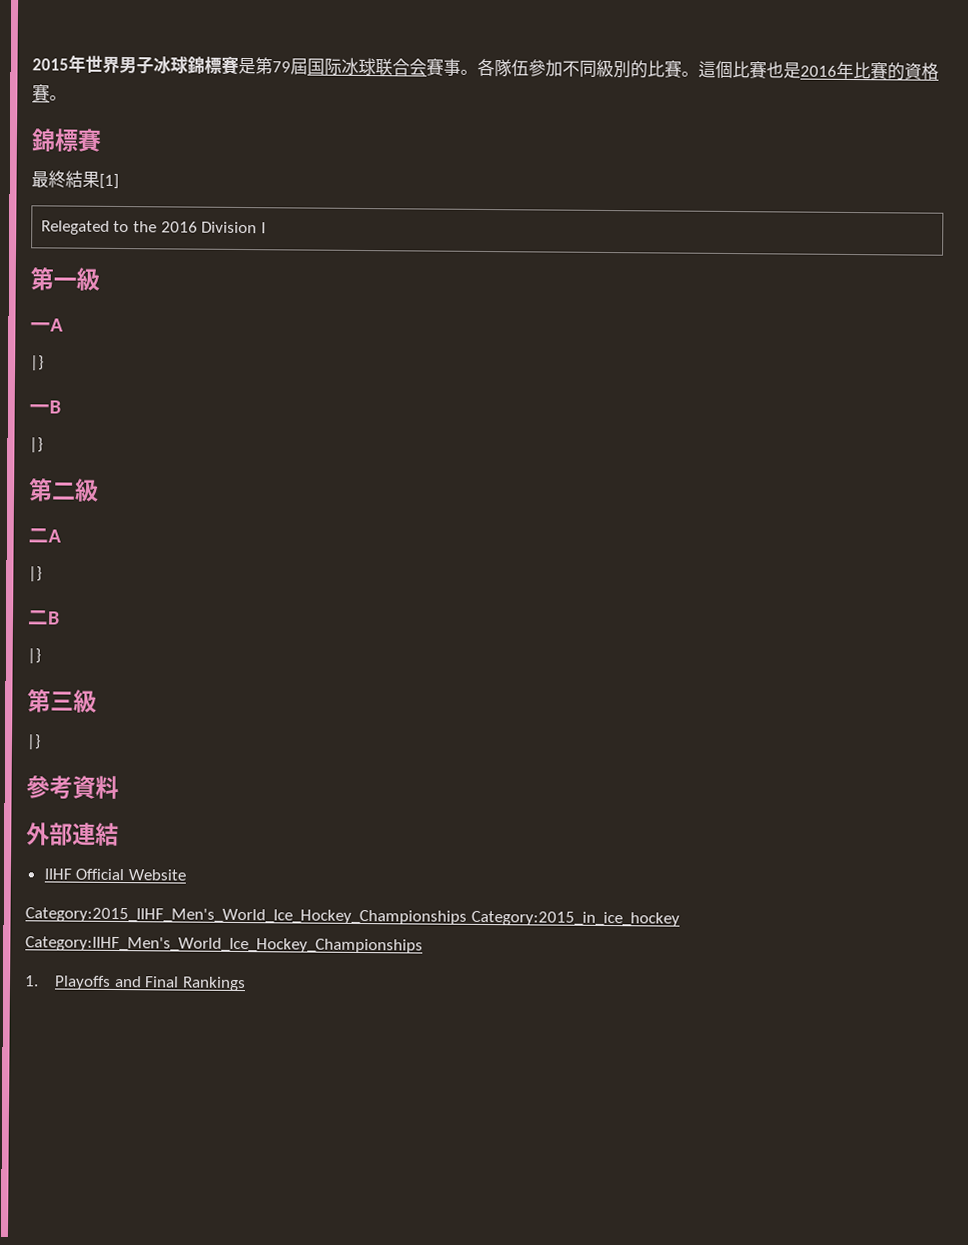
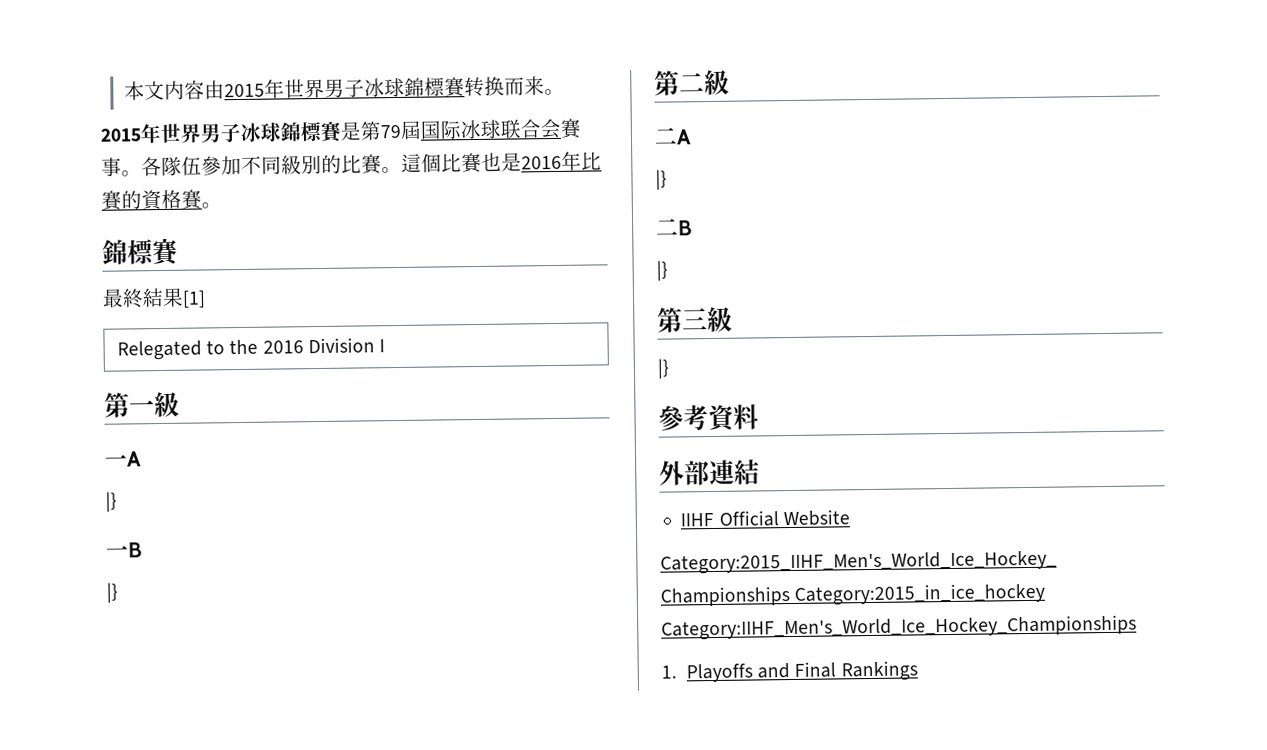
(32, 64) none -> [123,76,565,101] 本文内容由2015年世界男子冰球錦標賽转换而来。 //

